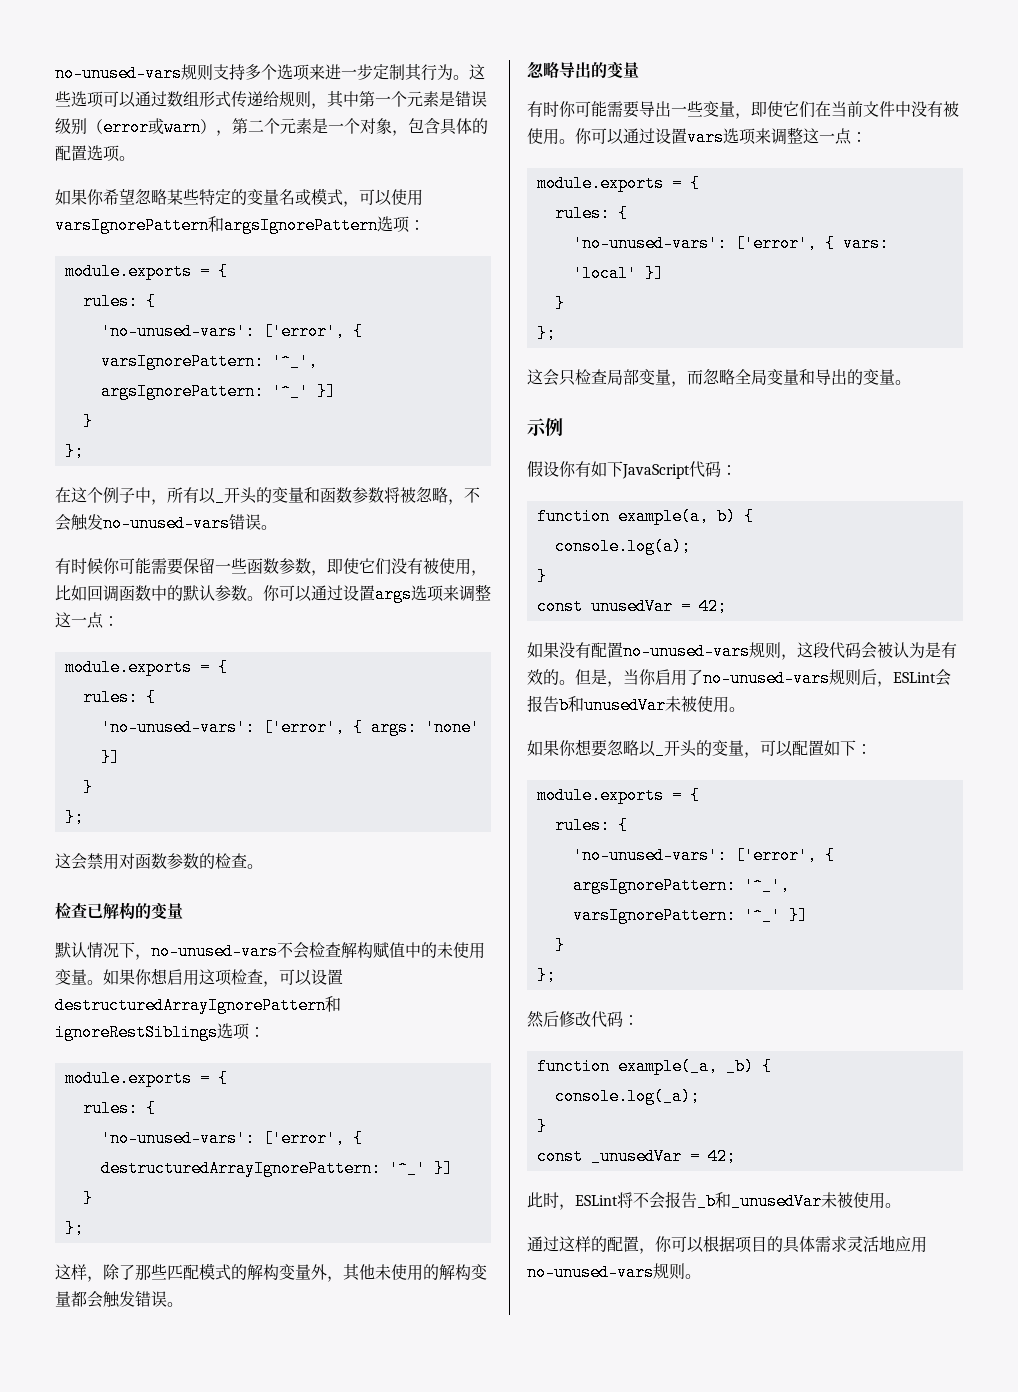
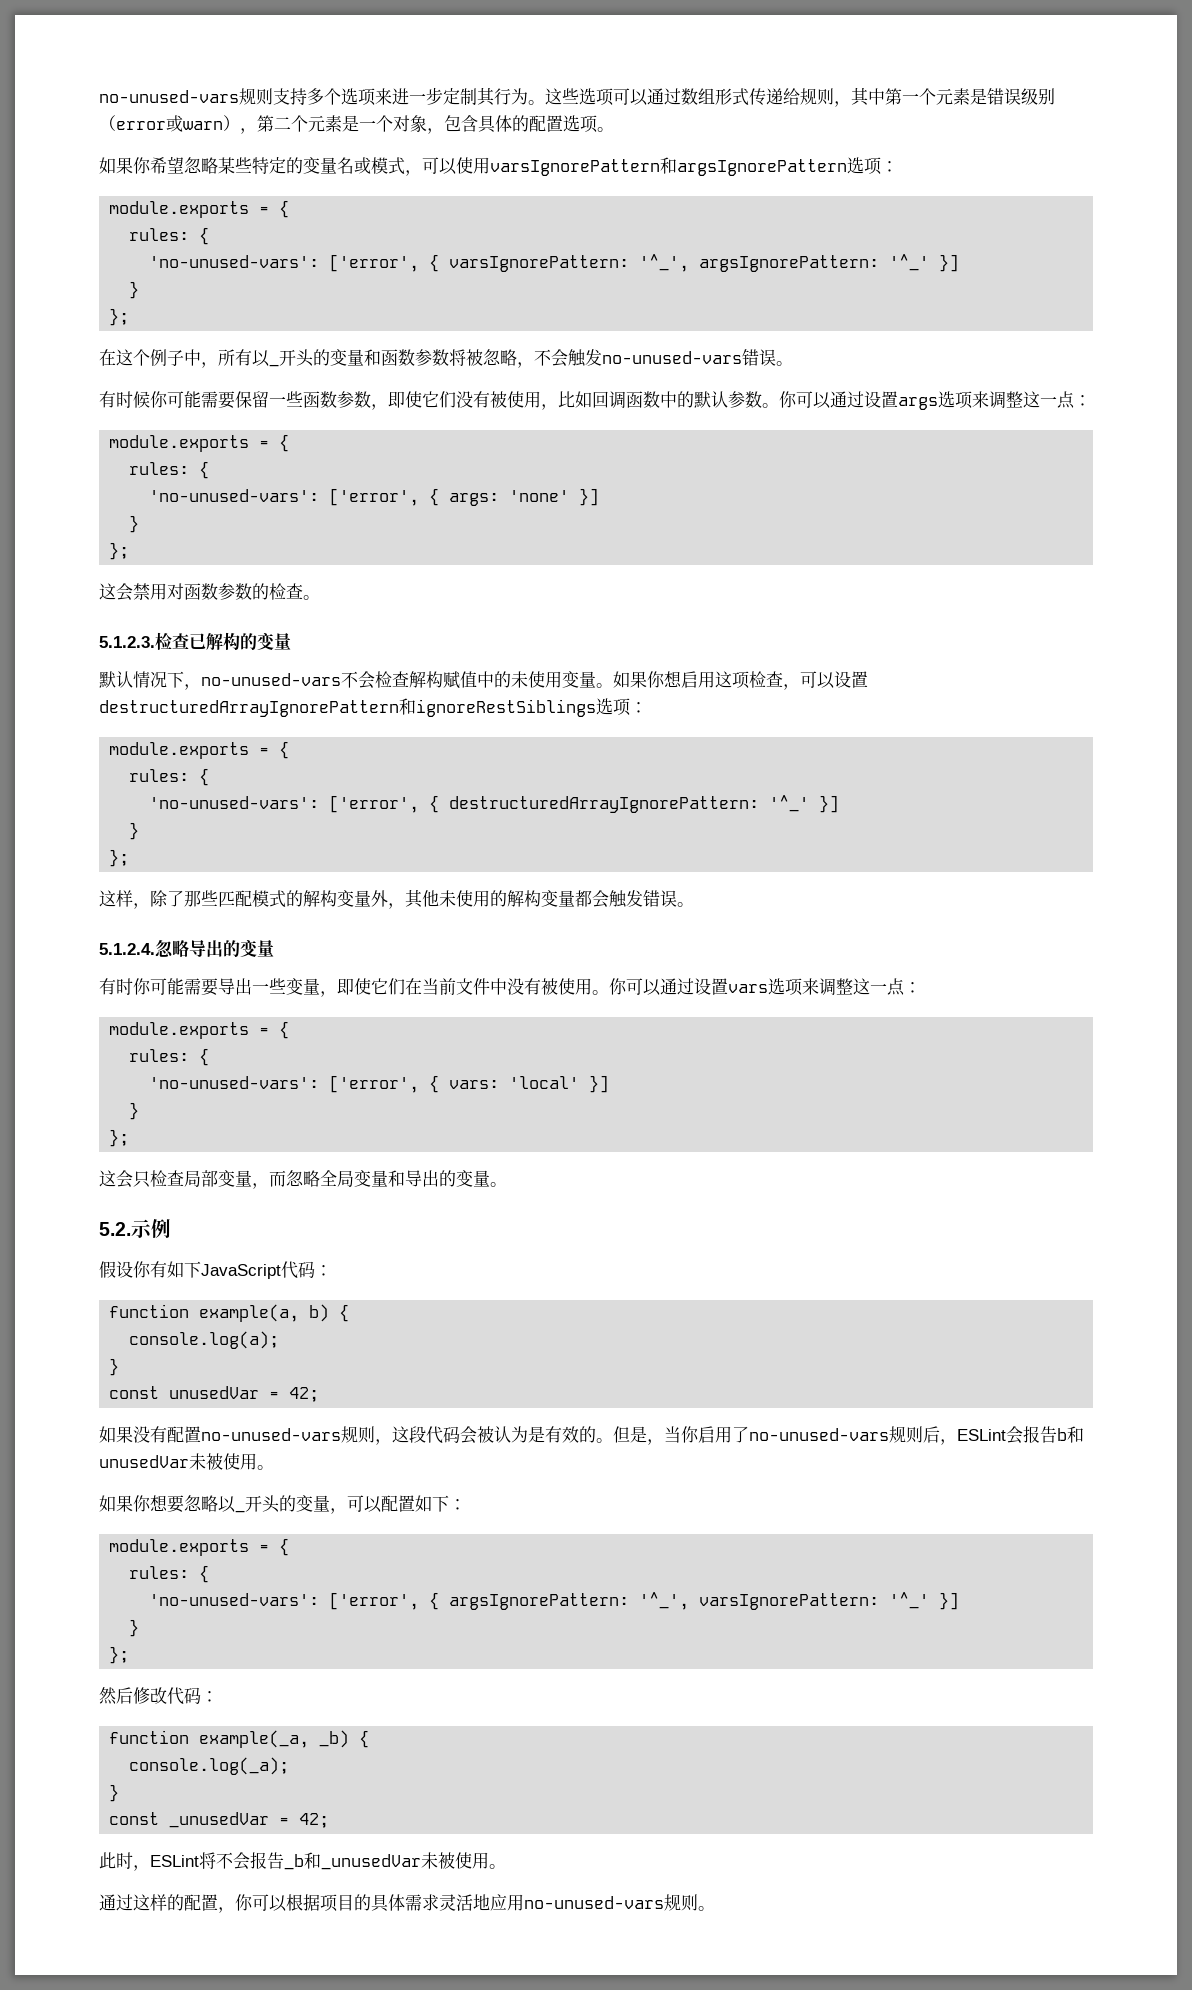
(263, 866) none -> [99,636,155,648] 5.1.2.3.
(183, 1304) none -> [99,943,155,955] 5.1.2.4.
(911, 382) none -> [99,1222,131,1236] 5.2.

